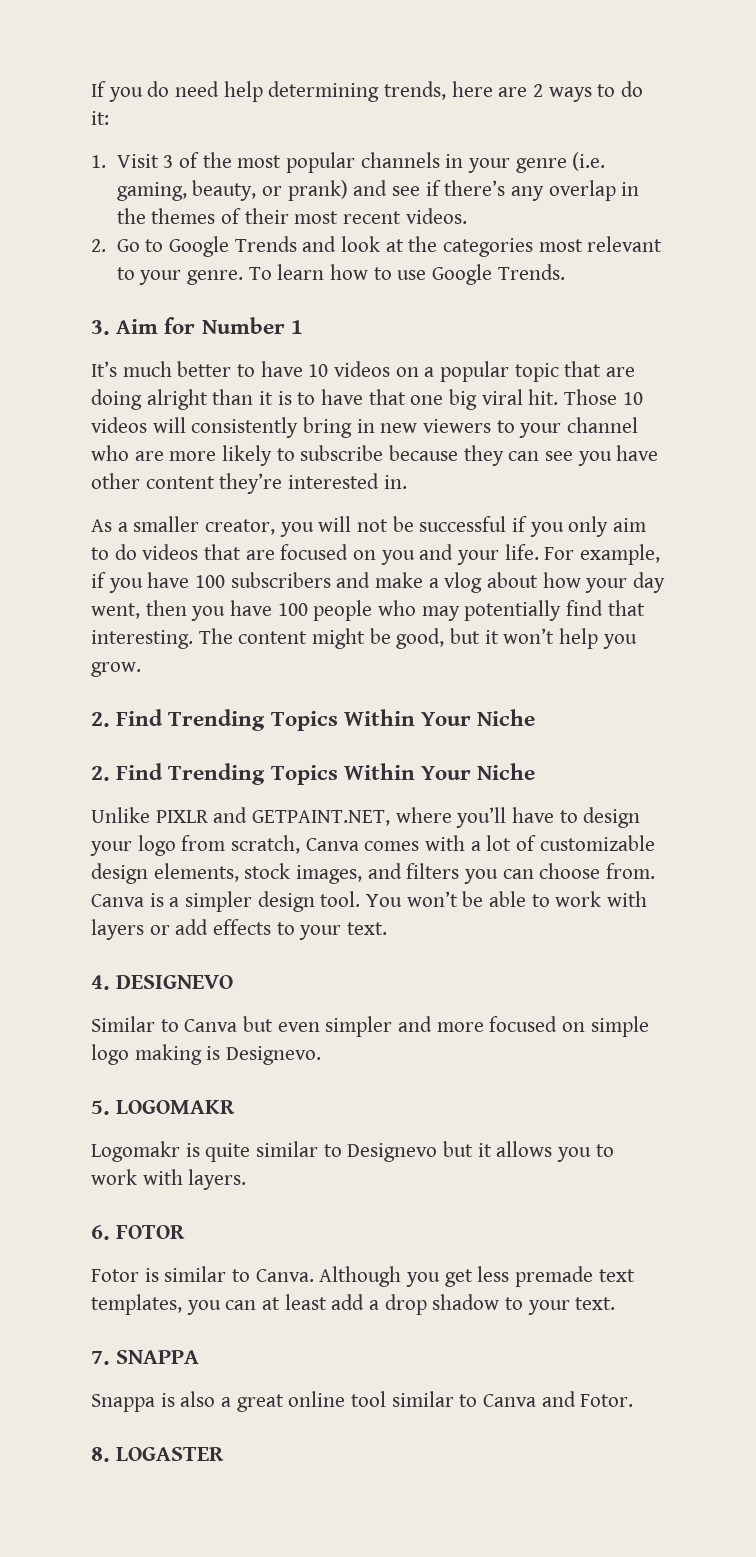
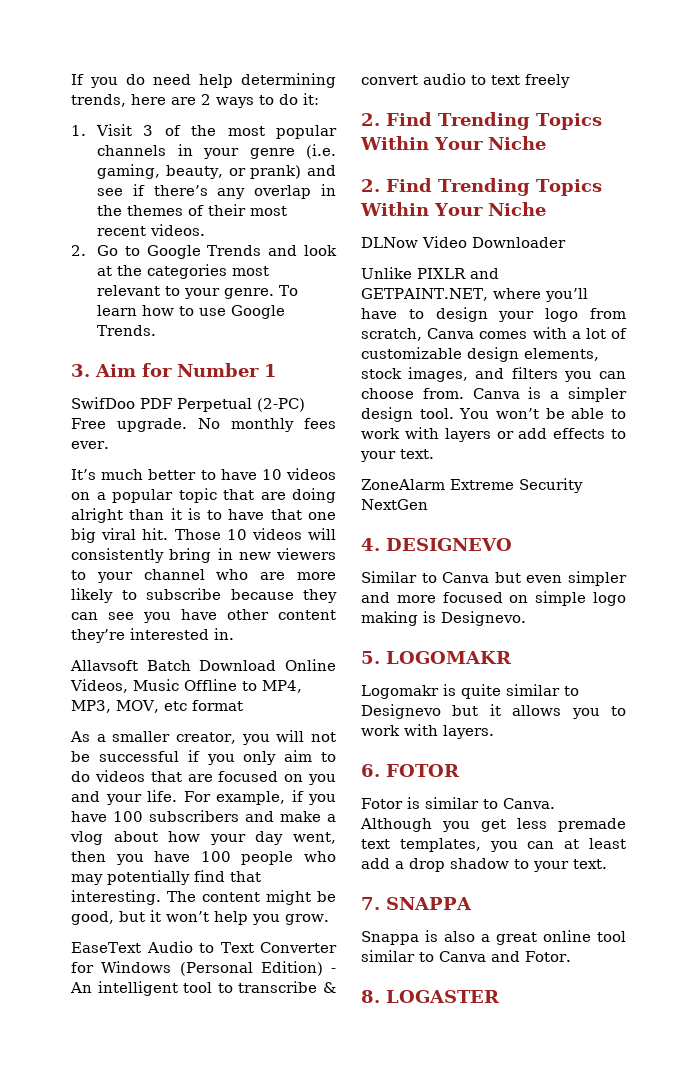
(303, 327) none -> [71,397,305,412] [71,418,336,432] [71,441,109,449] // SwifDoo PDF Perpetual (2-PC) Free upgrade. No monthly fees ever.
(407, 482) none -> [70,659,336,671] [70,679,302,693] [71,700,243,713] // Allavsoft Batch Download Online Videos, Music Offline to MP4, MP3, MOV, etc format
(141, 669) none -> [71,941,337,953] [71,961,336,976] [70,981,336,996] [361,73,570,88] // EaseText Audio to Text Converter for Windows (Personal Edition) - An intelligent tool to transcribe & convert audio to text freely
(536, 771) none -> [361,236,566,248] // DLNow Video Downloader
(388, 928) none -> [361,478,583,493] [361,499,428,510] // ZoneAlarm Extreme Security NextGen

